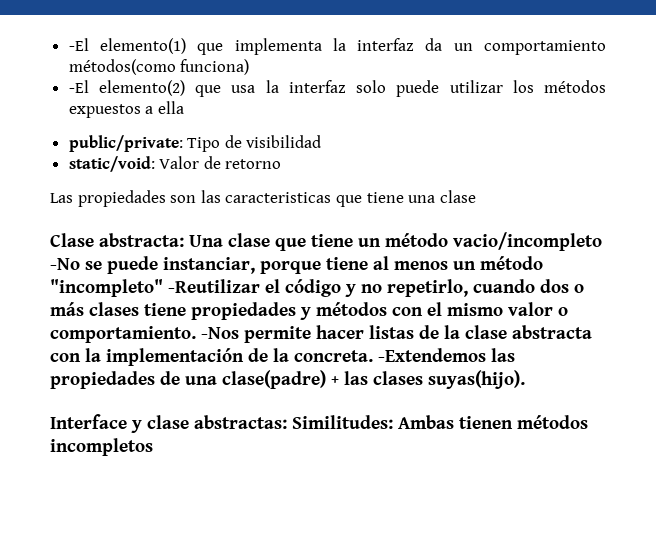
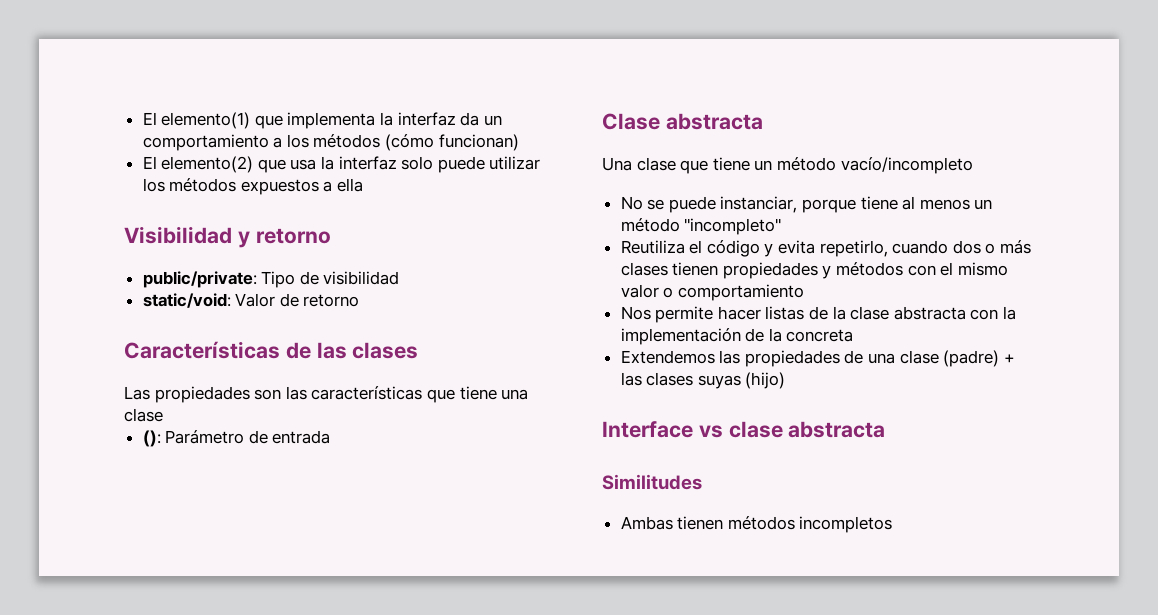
[68,38,89,51] -El -> [142,112,157,125] El
[68,59,250,75] [68,80,89,93] métodos(como funciona) // -El -> [273,134,519,151] [142,156,157,169] a los métodos (cómo funcionan) // El
(184, 107) none -> [124,226,331,248] // Visibilidad y retorno
(282, 164) none -> [124,341,419,359] // Características de las clases
[225,192,332,203] caracteristicas -> [311,386,423,400] características
(476, 196) none -> [142,430,331,447] // (): Parámetro de entrada
[99,233,184,247] abstracta: -> [665,113,763,130] abstracta //
[453,232,602,251] [50,258,80,270] vacio/incompleto -No -> [840,157,973,174] [620,196,643,210] vacío/incompleto // No
[168,279,260,293] -Reutilizar -> [620,240,685,254] // Reutiliza
[361,284,382,293] no -> [778,240,816,254] evita
[144,303,186,316] tiene -> [672,262,719,276] tienen
[50,326,239,343] comportamiento. -Nos -> [677,284,804,301] [620,306,651,320] comportamiento // Nos
[294,348,486,362] concreta. -Extendemos -> [786,329,854,342] [620,350,715,364] concreta // Extendemos
[222,370,326,389] clase(padre) -> [899,350,1000,367] clase (padre)
[428,370,525,389] suyas(hijo). -> [697,372,786,389] suyas (hijo)
[131,415,393,433] y clase abstractas: Similitudes: -> [698,421,886,438] [602,474,702,490] vs clase abstracta // Similitudes //

